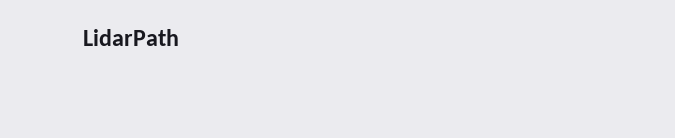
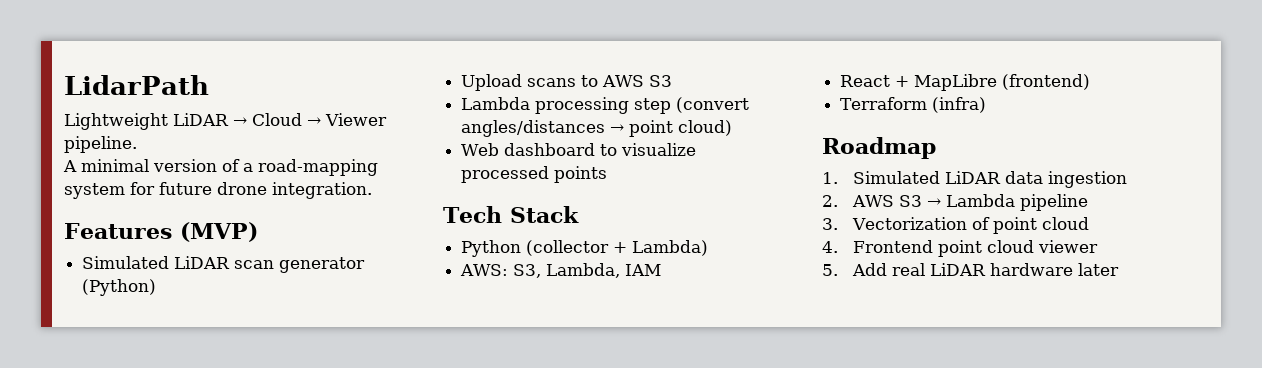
(179, 37) none -> [64,113,387,130] [64,136,137,153] [63,159,378,176] [64,182,372,199] [64,222,258,242] [82,256,366,273] [82,279,157,296] [461,74,673,91] [461,97,750,114] [461,120,733,137] [461,143,697,156] [461,166,608,183] [443,206,579,223] [461,240,709,257] [460,263,662,278] [840,74,1091,91] [840,97,987,113] [822,137,936,159] [822,171,1127,188] [822,194,1088,211] [822,217,1089,234] [822,240,1098,257] [822,263,1119,276] // Lightweight LiDAR → Cloud → Viewer pipeline. // A minimal version of a road-mapping system for future drone integration. // Features (MVP) // Simulated LiDAR scan generator (Python) // Upload scans to AWS S3 // Lambda processing step (convert angles/distances → point cloud) // Web dashboard to visualize processed points // Tech Stack // Python (collector + Lambda) // AWS: S3, Lambda, IAM // React + MapLibre (frontend) // Terraform (infra) // Roadmap // 1. Simulated LiDAR data ingestion // 2. AWS S3 → Lambda pipeline // 3. Vectorization of point cloud // 4. Frontend point cloud viewer // 5. Add real LiDAR hardware later

